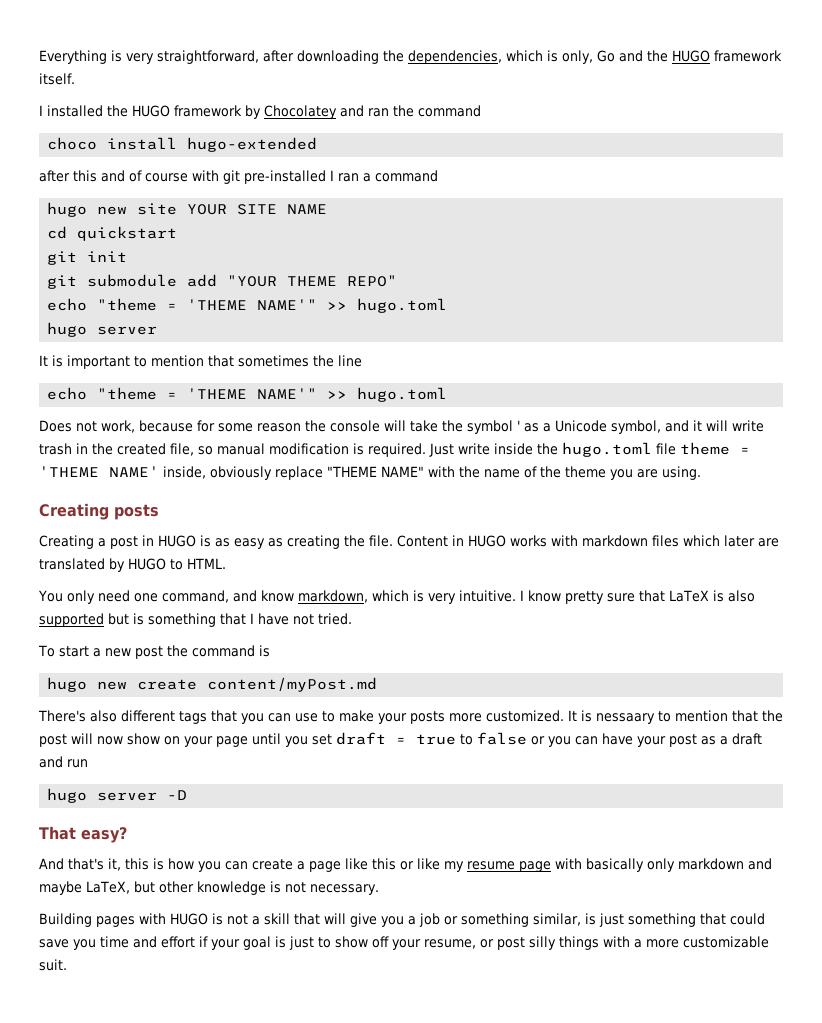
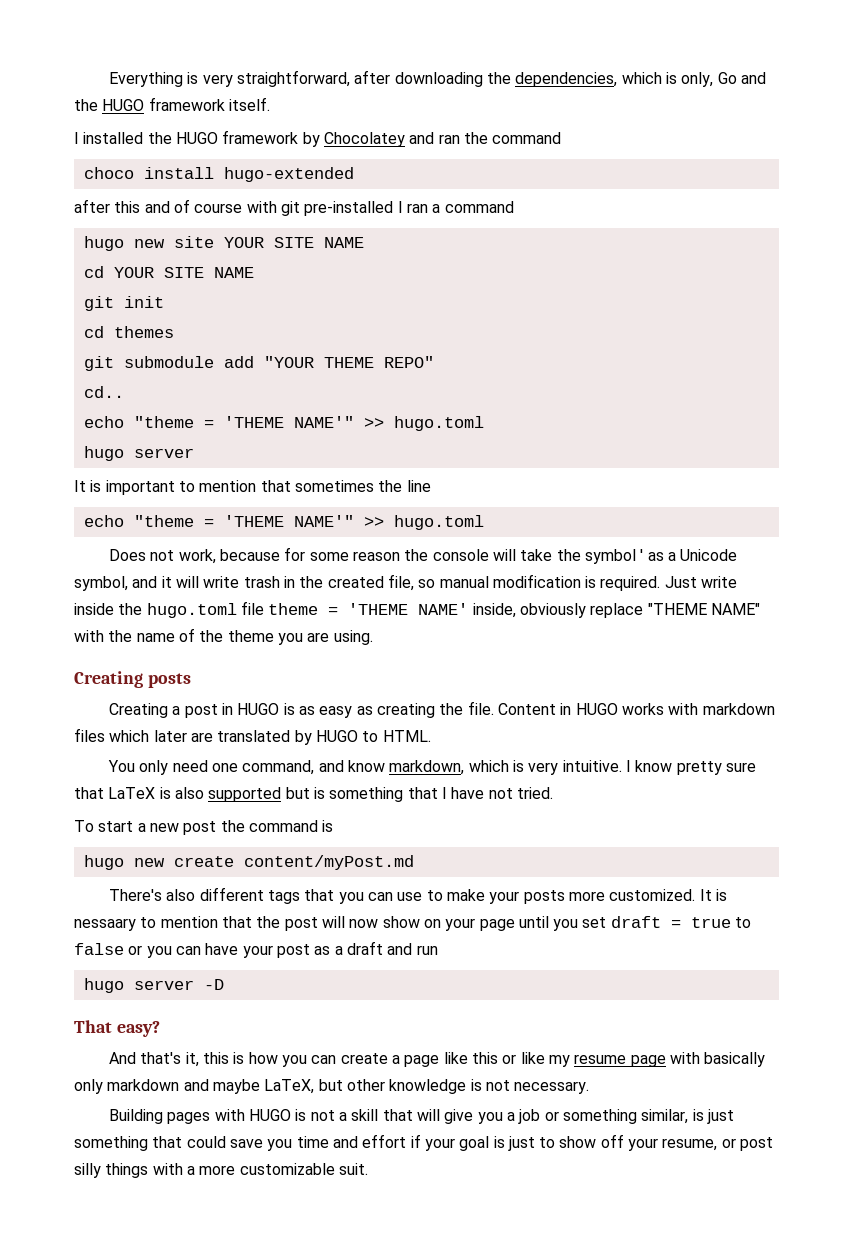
[77,226,178,241] quickstart -> [113,267,254,278] YOUR SITE NAME
(128, 256) none -> [83,326,174,338] // cd themes
(398, 281) none -> [83,386,124,398] // cd..

